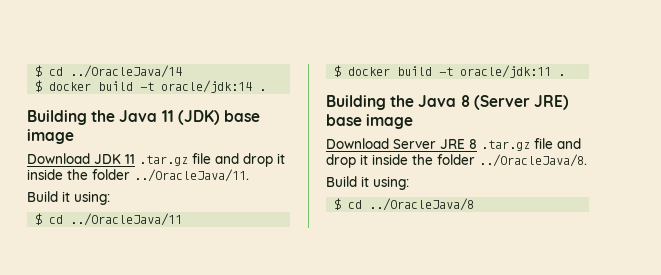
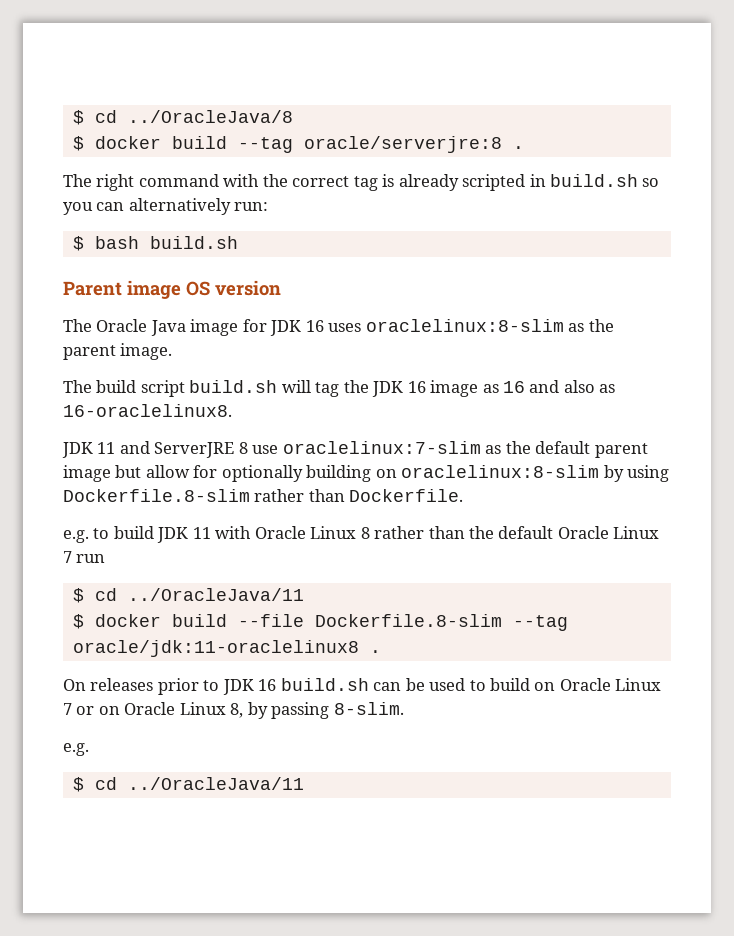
[35,65,183,78] [35,80,267,93] [27,110,260,125] [27,129,74,144] [27,153,285,167] [27,169,249,182] [27,191,110,205] $ cd ../OracleJava/14 // $ docker build -t oracle/jdk:14 . // Building the Java 11 (JDK) base image // Download JDK 11 .tar.gz file and drop it inside the folder ../OracleJava/11. // Build it using: -> [72,110,293,125] [72,136,524,153] [63,174,660,191] [63,198,269,215] [72,236,238,251] [63,280,281,299] [63,319,614,336] [63,343,173,360] [63,380,616,397] [63,404,232,417] [62,441,648,458] [63,465,670,482] [63,489,464,502] [63,526,660,543] [63,551,106,563] $ cd ../OracleJava/8 // $ docker build --tag oracle/serverjre:8 . // The right command with the correct tag is already scripted in build.sh so you can alternatively run: // $ bash build.sh // Parent image OS version // The Oracle Java image for JDK 16 uses oraclelinux:8-slim as the parent image. // The build script build.sh will tag the JDK 16 image as 16 and also as 16-oraclelinux8. // JDK 11 and ServerJRE 8 use oraclelinux:7-slim as the default parent image but allow for optionally building on oraclelinux:8-slim by using Dockerfile.8-slim rather than Dockerfile. // e.g. to build JDK 11 with Oracle Linux 8 rather than the default Oracle Linux 7 run
[439,65,566,78] [326,95,569,110] [326,114,414,129] [326,138,581,151] [326,154,587,168] [326,176,409,190] [334,198,475,211] -t oracle/jdk:11 . // Building the Java 8 (Server JRE) base image // Download Server JRE 8 .tar.gz file and drop it inside the folder ../OracleJava/8. // Build it using: // $ cd ../OracleJava/8 -> [237,614,568,631] [72,640,381,657] [63,678,662,695] [63,702,404,719] [63,743,89,756] [72,777,304,792] --file Dockerfile.8-slim --tag oracle/jdk:11-oraclelinux8 . // On releases prior to JDK 16 build.sh can be used to build on Oracle Linux 7 or on Oracle Linux 8, by passing 8-slim. // e.g. // $ cd ../OracleJava/11

